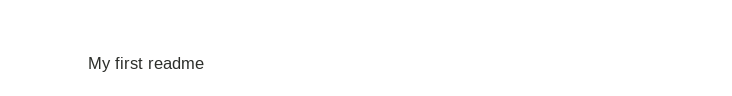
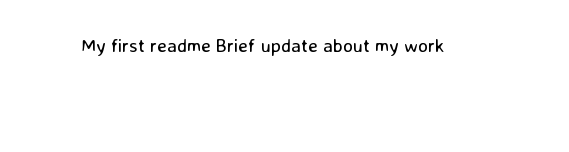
(204, 63) none -> [216,39,445,56] Brief update about my work

